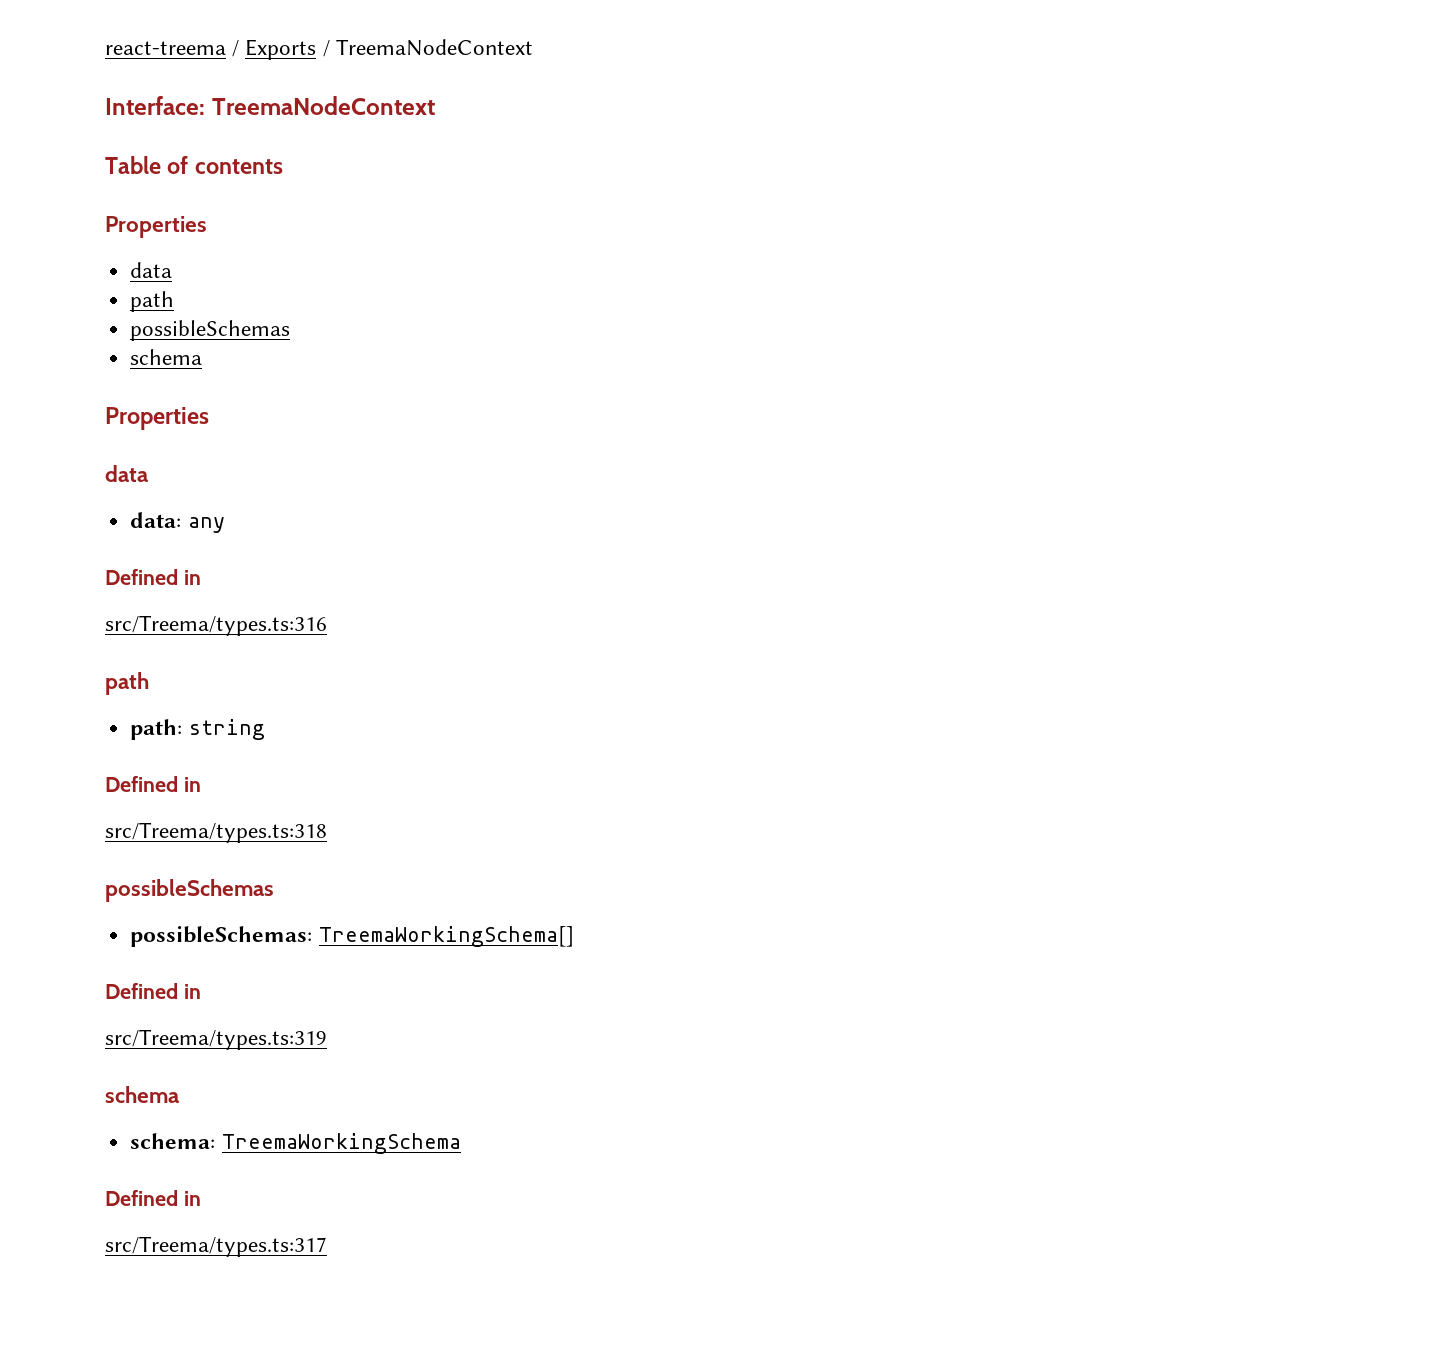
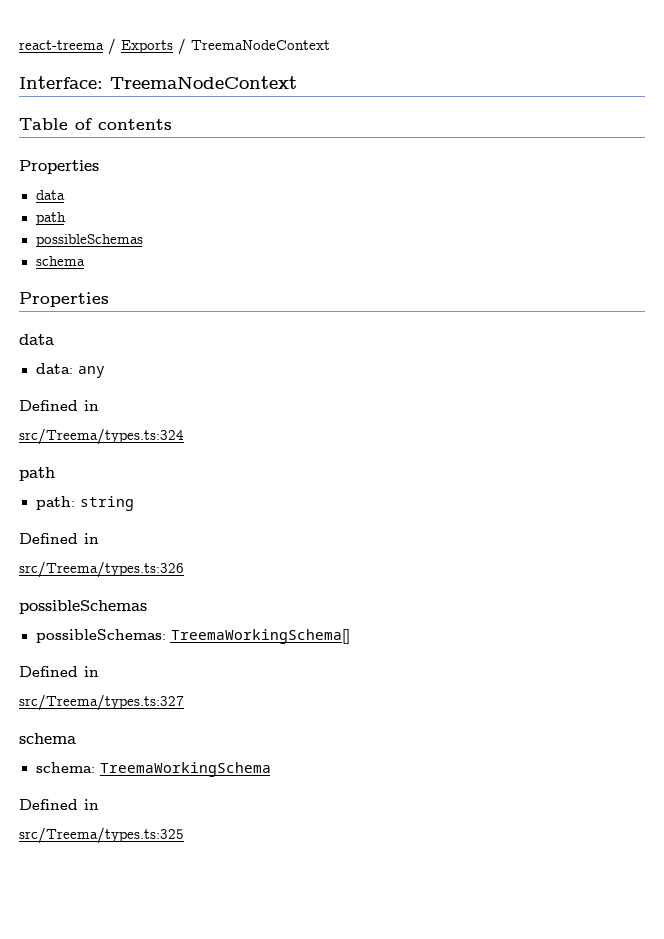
[105,615,327,636] src/Treema/types.ts:316 -> [19,428,184,445] src/Treema/types.ts:324
[105,822,327,843] src/Treema/types.ts:318 -> [19,561,184,578] src/Treema/types.ts:326
[105,1029,327,1050] src/Treema/types.ts:319 -> [19,694,184,711] src/Treema/types.ts:327
[105,1236,327,1257] src/Treema/types.ts:317 -> [19,827,184,844] src/Treema/types.ts:325

